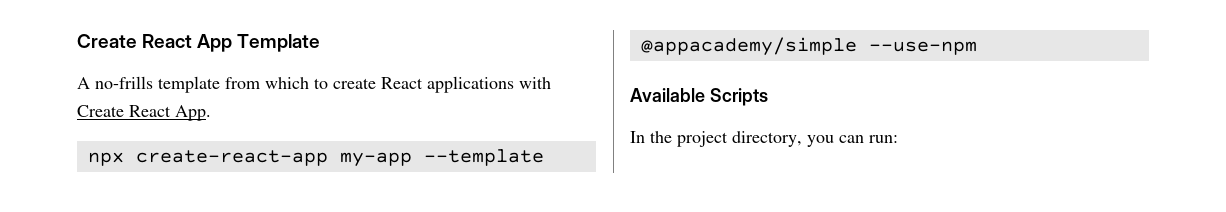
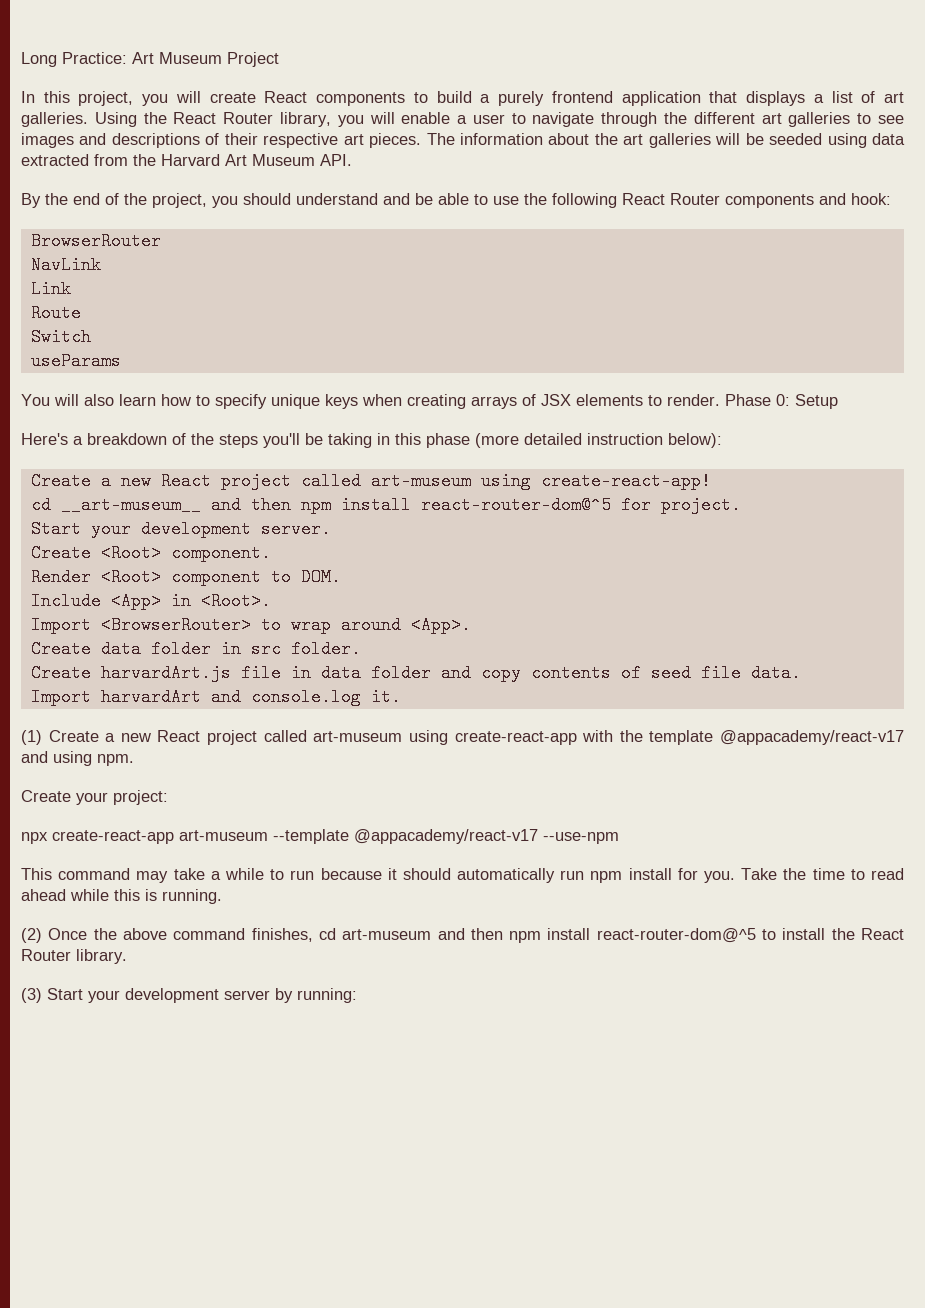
[77,34,321,52] [77,76,551,93] [77,105,211,121] [87,149,544,167] [640,37,977,56] [630,88,768,106] [630,131,898,147] Create React App Template // A no-frills template from which to create React applications with Create React App. // npx create-react-app my-app --template @appacademy/simple --use-npm // Available Scripts // In the project directory, you can run: -> [21,52,279,67] [21,91,904,106] [21,112,904,127] [21,133,906,148] [21,154,352,166] [21,193,891,208] [30,232,161,250] [30,256,101,274] [30,280,71,298] [30,304,81,322] [30,328,91,346] [30,352,121,370] [21,394,838,409] [21,433,722,448] [30,472,711,490] [30,496,741,514] [30,520,331,538] [30,544,271,562] [30,568,341,586] [30,592,271,610] [30,616,471,634] [30,640,361,658] [30,664,801,682] [30,688,401,706] [21,730,905,745] [21,751,134,766] [21,790,168,805] [21,829,619,844] [21,868,904,883] [21,889,222,904] [21,928,904,943] [21,949,127,964] [21,988,357,1003] Long Practice: Art Museum Project // In this project, you will create React components to build a purely frontend application that displays a list of art galleries. Using the React Router library, you will enable a user to navigate through the different art galleries to see images and descriptions of their respective art pieces. The information about the art galleries will be seeded using data extracted from the Harvard Art Museum API. // By the end of the project, you should understand and be able to use the following React Router components and hook: // BrowserRouter // NavLink // Link // Route // Switch // useParams // You will also learn how to specify unique keys when creating arrays of JSX elements to render. Phase 0: Setup // Here's a breakdown of the steps you'll be taking in this phase (more detailed instruction below): // Create a new React project called art-museum using create-react-app! // cd __art-museum__ and then npm install react-router-dom@^5 for project. // Start your development server. // Create <Root> component. // Render <Root> component to DOM. // Include <App> in <Root>. // Import <BrowserRouter> to wrap around <App>. // Create data folder in src folder. // Create harvardArt.js file in data folder and copy contents of seed file data. // Import harvardArt and console.log it. // (1) Create a new React project called art-museum using create-react-app with the template @appacademy/react-v17 and using npm. // Create your project: // npx create-react-app art-museum --template @appacademy/react-v17 --use-npm // This command may take a while to run because it should automatically run npm install for you. Take the time to read ahead while this is running. // (2) Once the above command finishes, cd art-museum and then npm install react-router-dom@^5 to install the React Router library. // (3) Start your development server by running:

